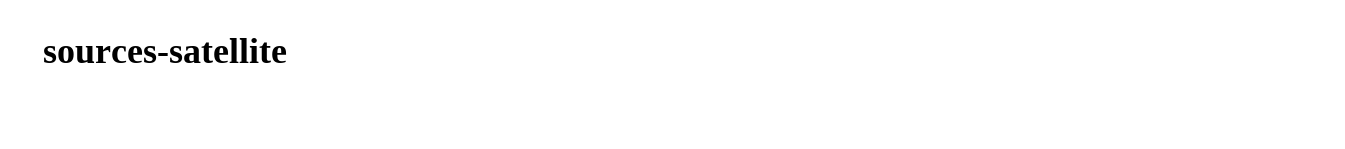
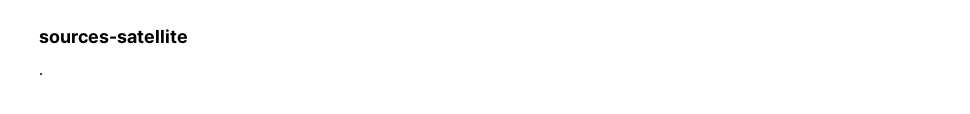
(287, 50) none -> [39,73,43,76] // .

